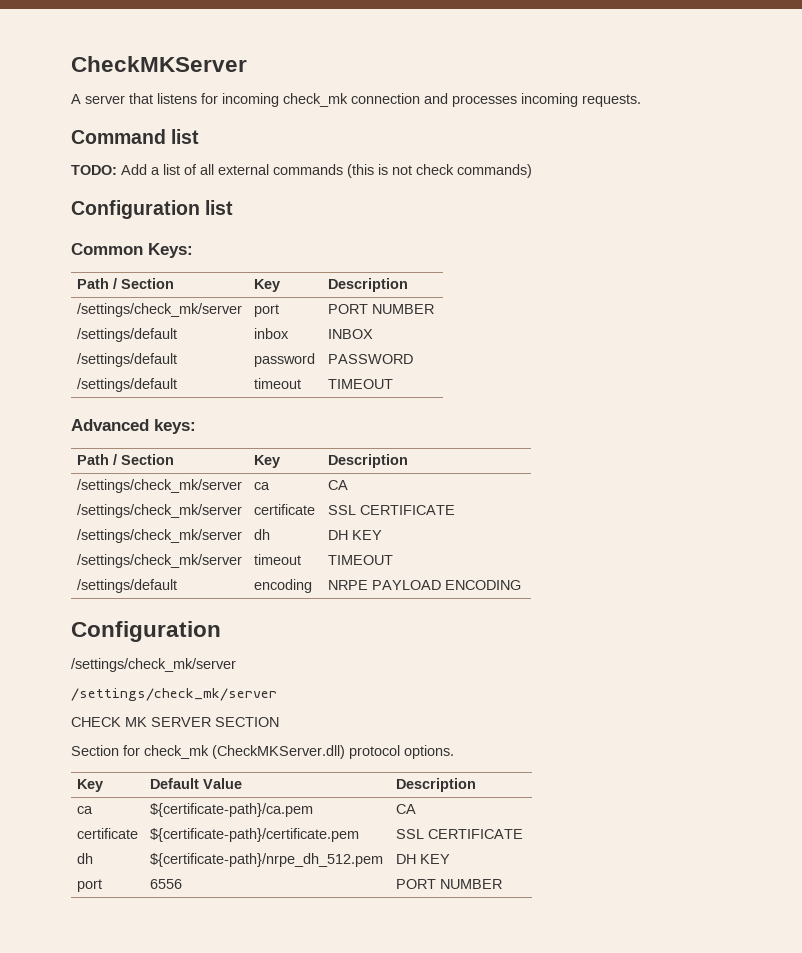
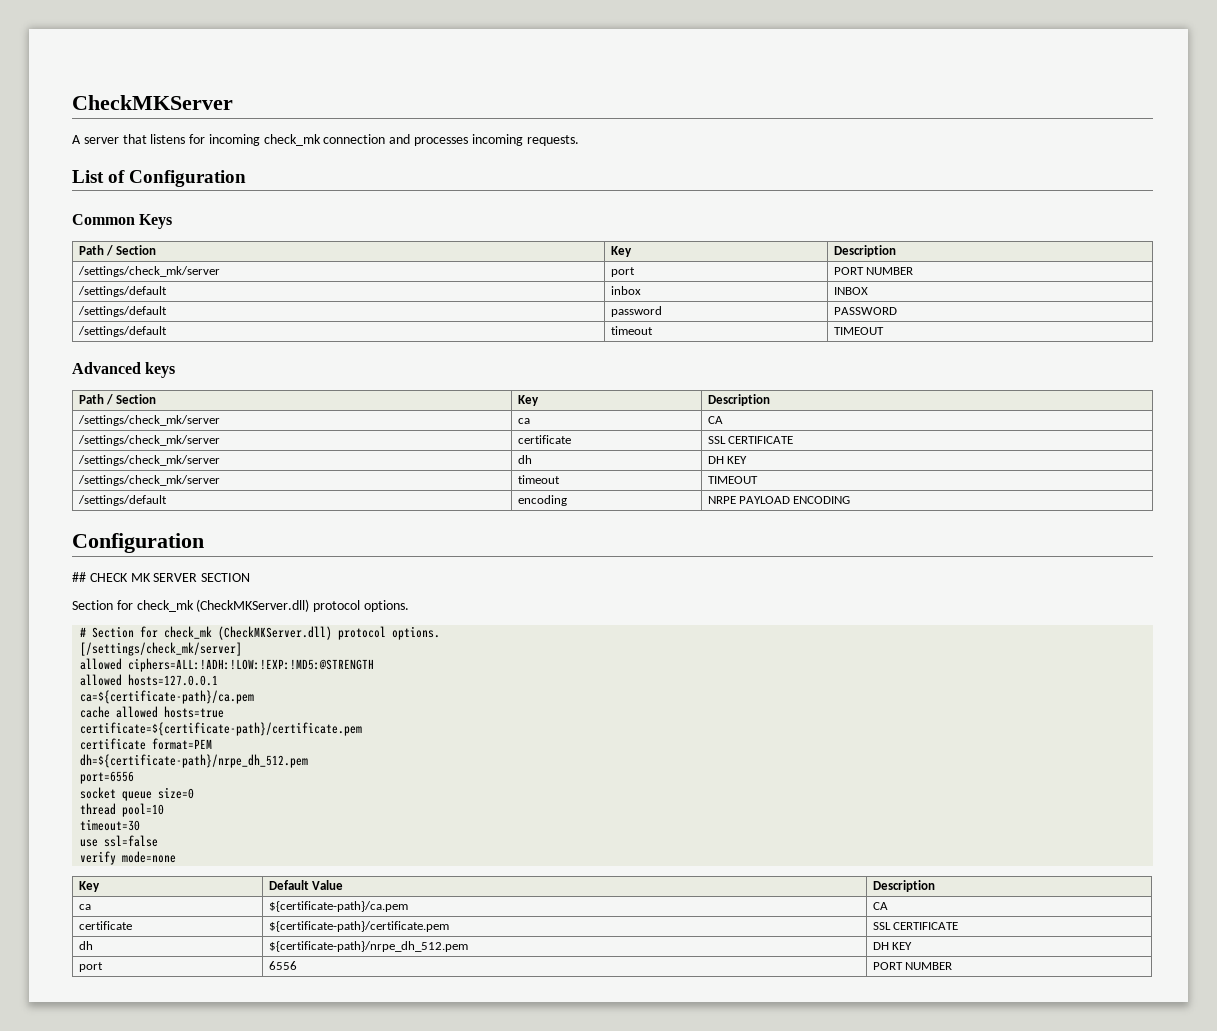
[71,129,200,144] [71,164,532,178] [71,200,234,219] Command list // TODO: Add a list of all external commands (this is not check commands) // Configuration list -> [72,170,247,187] List of Configuration
[148,243,193,258] Keys: -> [139,214,173,229] Keys
[154,419,196,434] keys: -> [145,362,176,378] keys
[71,658,236,672] [71,688,277,701] /settings/check_mk/server // /settings/check_mk/server // -> [72,572,86,582] ##
(454, 752) none -> [80,626,441,640] [80,642,243,656] [80,658,375,672] [80,674,219,686] [80,690,255,704] [80,706,225,718] [80,722,363,736] [80,738,213,750] [80,754,309,768] [80,771,135,784] [80,787,195,801] [80,803,165,817] [80,819,141,831] [80,835,159,847] [80,851,177,865] // # Section for check_mk (CheckMKServer.dll) protocol options. // [/settings/check_mk/server] // allowed ciphers=ALL:!ADH:!LOW:!EXP:!MD5:@STRENGTH // allowed hosts=127.0.0.1 // ca=${certificate-path}/ca.pem // cache allowed hosts=true // certificate=${certificate-path}/certificate.pem // certificate format=PEM // dh=${certificate-path}/nrpe_dh_512.pem // port=6556 // socket queue size=0 // thread pool=10 // timeout=30 // use ssl=false // verify mode=none

